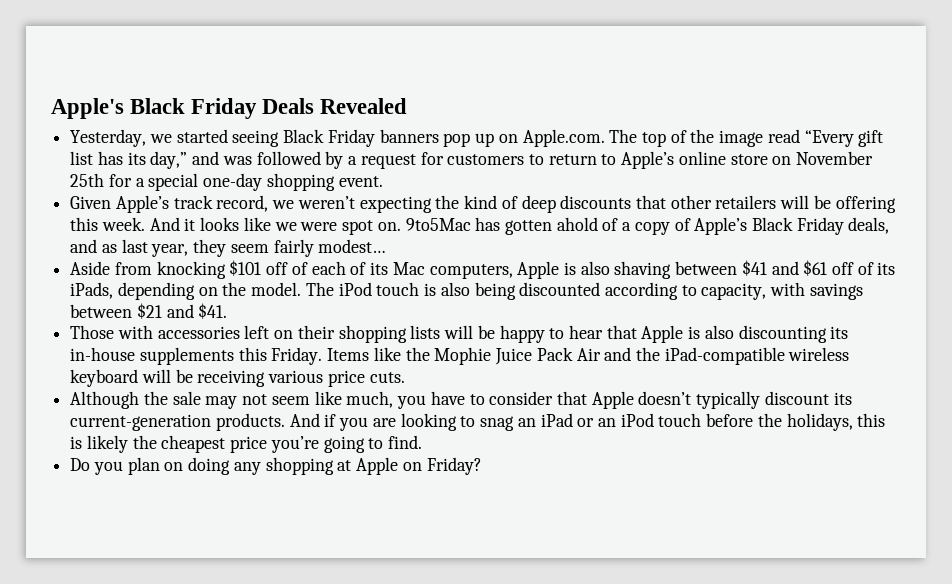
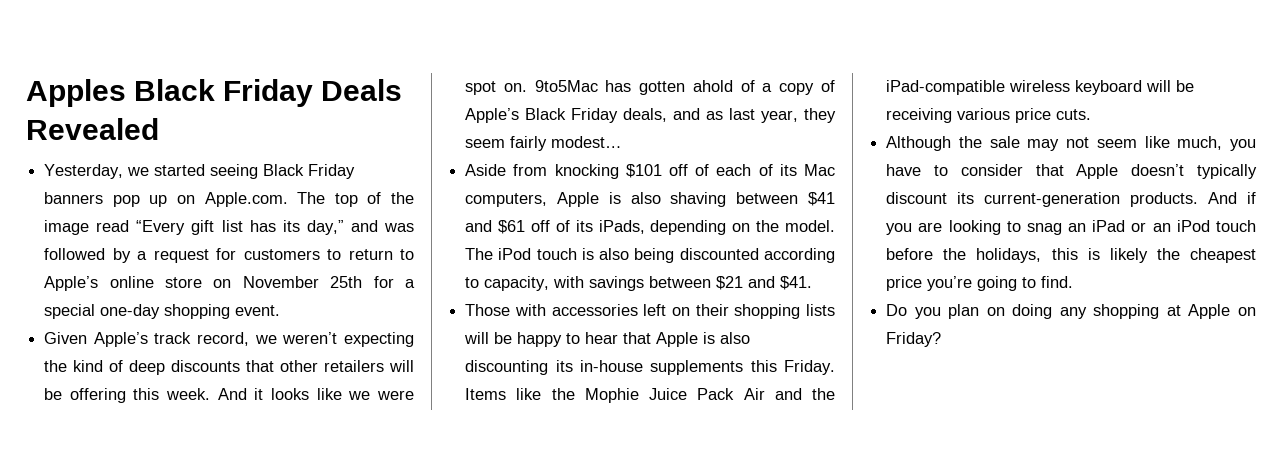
[51,98,124,119] Apple's -> [26,79,126,107] Apples

